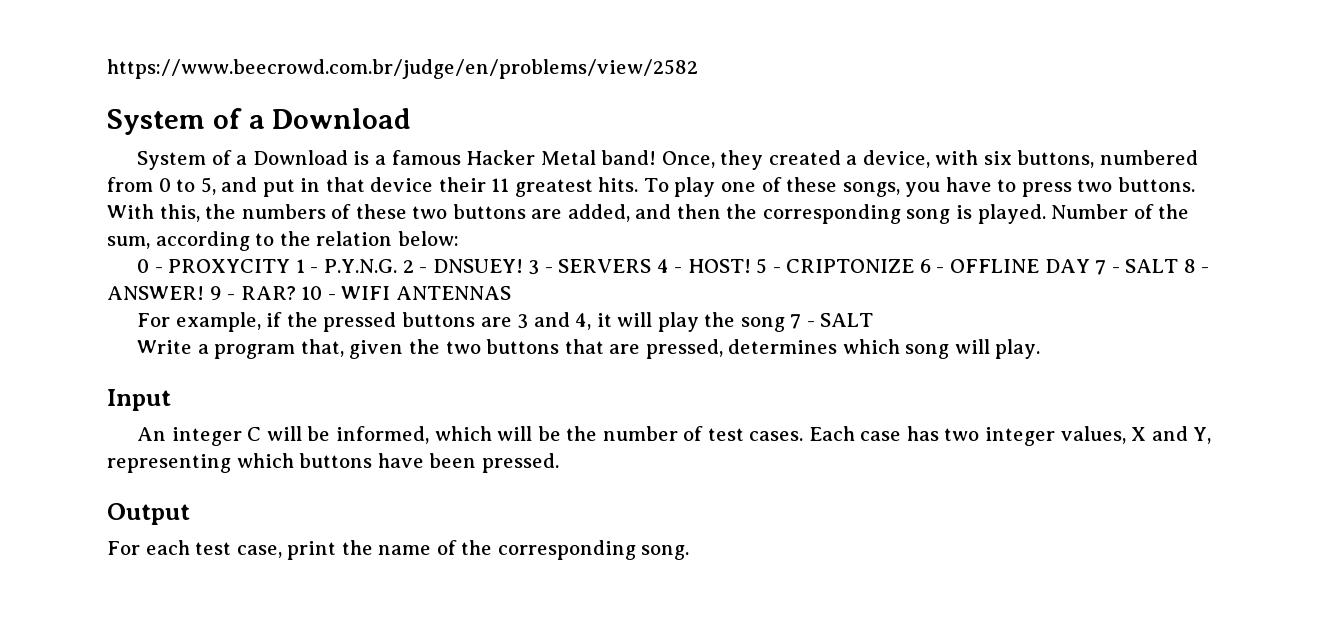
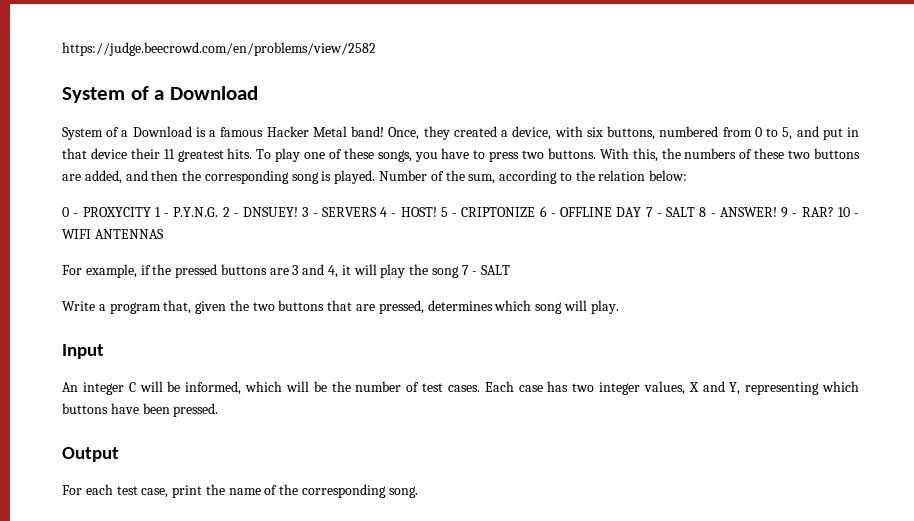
[107,59,698,79] https://www.beecrowd.com.br/judge/en/problems/view/2582 -> [62,42,376,56] https://judge.beecrowd.com/en/problems/view/2582

